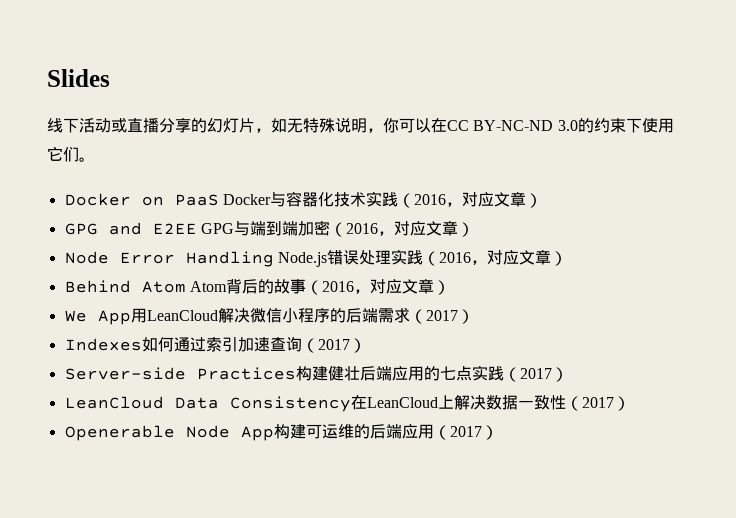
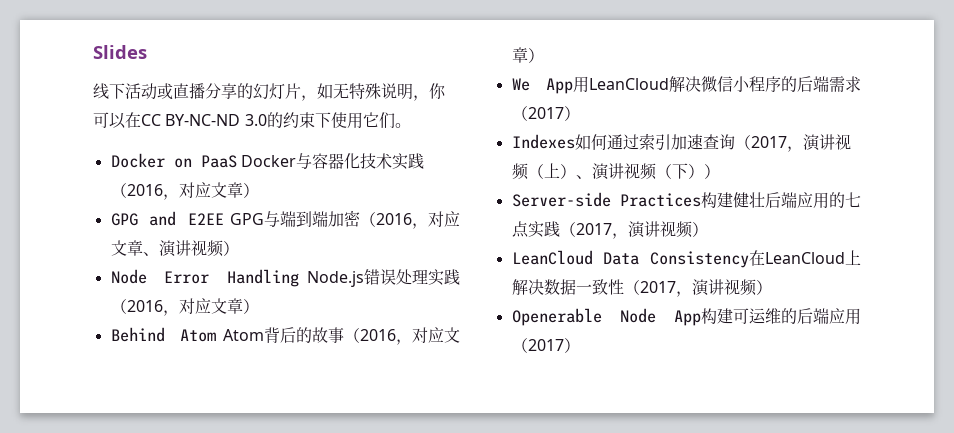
(458, 228) none -> [142,240,224,257] 、演讲视频
(350, 344) none -> [786,134,851,152] [511,163,704,180] ，演讲视频（上）、演讲视频（下）
(552, 373) none -> [611,221,693,239] ，演讲视频
(614, 402) none -> [675,279,757,297] ，演讲视频

